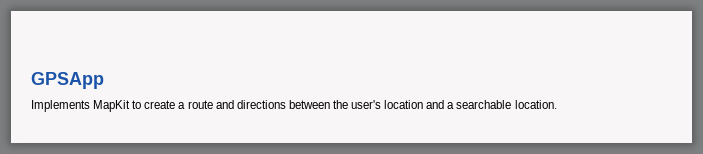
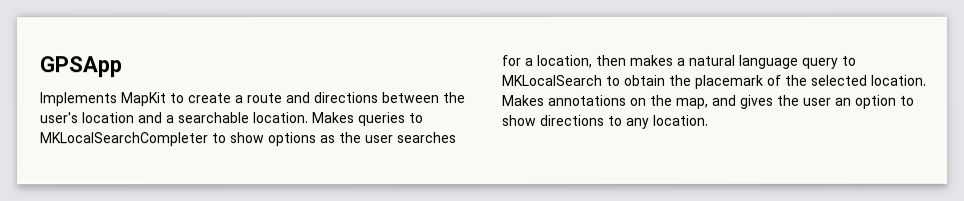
(557, 104) none -> [312,112,424,127] [40,132,457,147] [501,54,856,69] [501,74,926,89] [501,94,915,109] [502,114,709,129] Makes queries to MKLocalSearchCompleter to show options as the user searches for a location, then makes a natural language query to MKLocalSearch to obtain the placemark of the selected location. Makes annotations on the map, and gives the user an option to show directions to any location.

